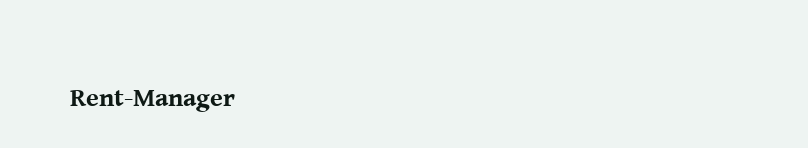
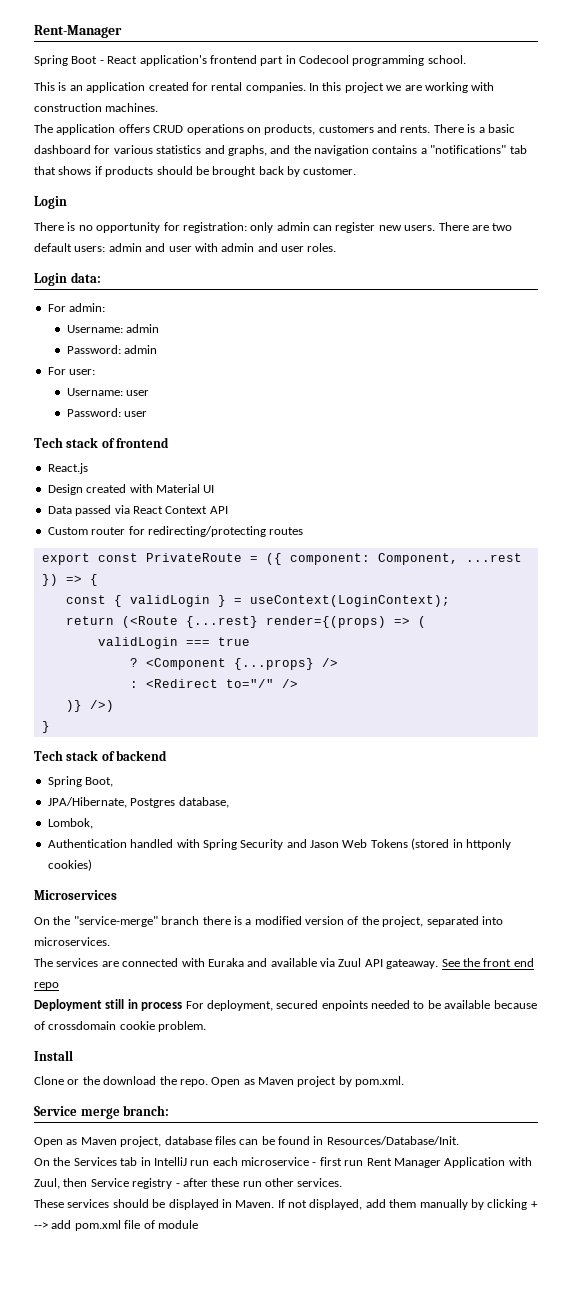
(235, 101) none -> [34,55,466,66] [34,82,495,93] [34,103,159,112] [34,124,515,135] [34,145,527,156] [34,166,357,177] [34,196,67,209] [34,222,513,233] [34,243,337,252] [34,272,101,286] [47,303,106,312] [66,324,160,333] [66,345,158,354] [47,367,96,375] [66,388,150,396] [66,408,148,417] [34,437,170,448] [47,463,88,474] [47,484,215,495] [47,505,228,516] [47,526,304,537] [41,553,522,565] [41,574,98,586] [65,595,450,607] [65,616,426,628] [97,637,250,649] [129,658,338,670] [129,679,298,688] [65,700,114,712] [41,721,50,733] [34,750,168,761] [47,776,114,787] [47,797,229,808] [47,818,93,829] [47,838,511,850] [47,859,92,871] [34,890,117,900] [34,916,503,927] [34,937,110,946] [34,958,534,969] [34,982,59,990] [34,999,537,1011] [34,1021,207,1032] [34,1050,73,1061] [34,1076,405,1087] [34,1105,170,1119] [34,1136,459,1147] [34,1157,532,1168] [34,1178,343,1189] [34,1199,538,1210] [34,1220,198,1231] // Spring Boot - React application's frontend part in Codecool programming school. // This is an application created for rental companies. In this project we are working with construction machines. // The application offers CRUD operations on products, customers and rents. There is a basic dashboard for various statistics and graphs, and the navigation contains a "notifications" tab that shows if products should be brought back by customer. // Login // There is no opportunity for registration: only admin can register new users. There are two default users: admin and user with admin and user roles. // Login data: // For admin: // Username: admin // Password: admin // For user: // Username: user // Password: user // Tech stack of frontend // React.js // Design created with Material UI // Data passed via React Context API // Custom router for redirecting/protecting routes // export const PrivateRoute = ({ component: Component, ...rest }) => { // const { validLogin } = useContext(LoginContext); // return (<Route {...rest} render={(props) => ( // validLogin === true // ? <Component {...props} /> // : <Redirect to="/" /> // )} />) // } // Tech stack of backend // Spring Boot, // JPA/Hibernate, Postgres database, // Lombok, // Authentication handled with Spring Security and Jason Web Tokens (stored in httponly cookies) // Microservices // On the "service-merge" branch there is a modified version of the project, separated into microservices. // The services are connected with Euraka and available via Zuul API gateaway. See the front end repo // Deployment still in process For deployment, secured enpoints needed to be available because of crossdomain cookie problem. // Install // Clone or the download the repo. Open as Maven project by pom.xml. // Service merge branch: // Open as Maven project, database files can be found in Resources/Database/Init. // On the Services tab in IntelliJ run each microservice - first run Rent Manager Application with Zuul, then Service registry - after these run other services. // These services should be displayed in Maven. If not displayed, add them manually by clicking + --> add pom.xml file of module

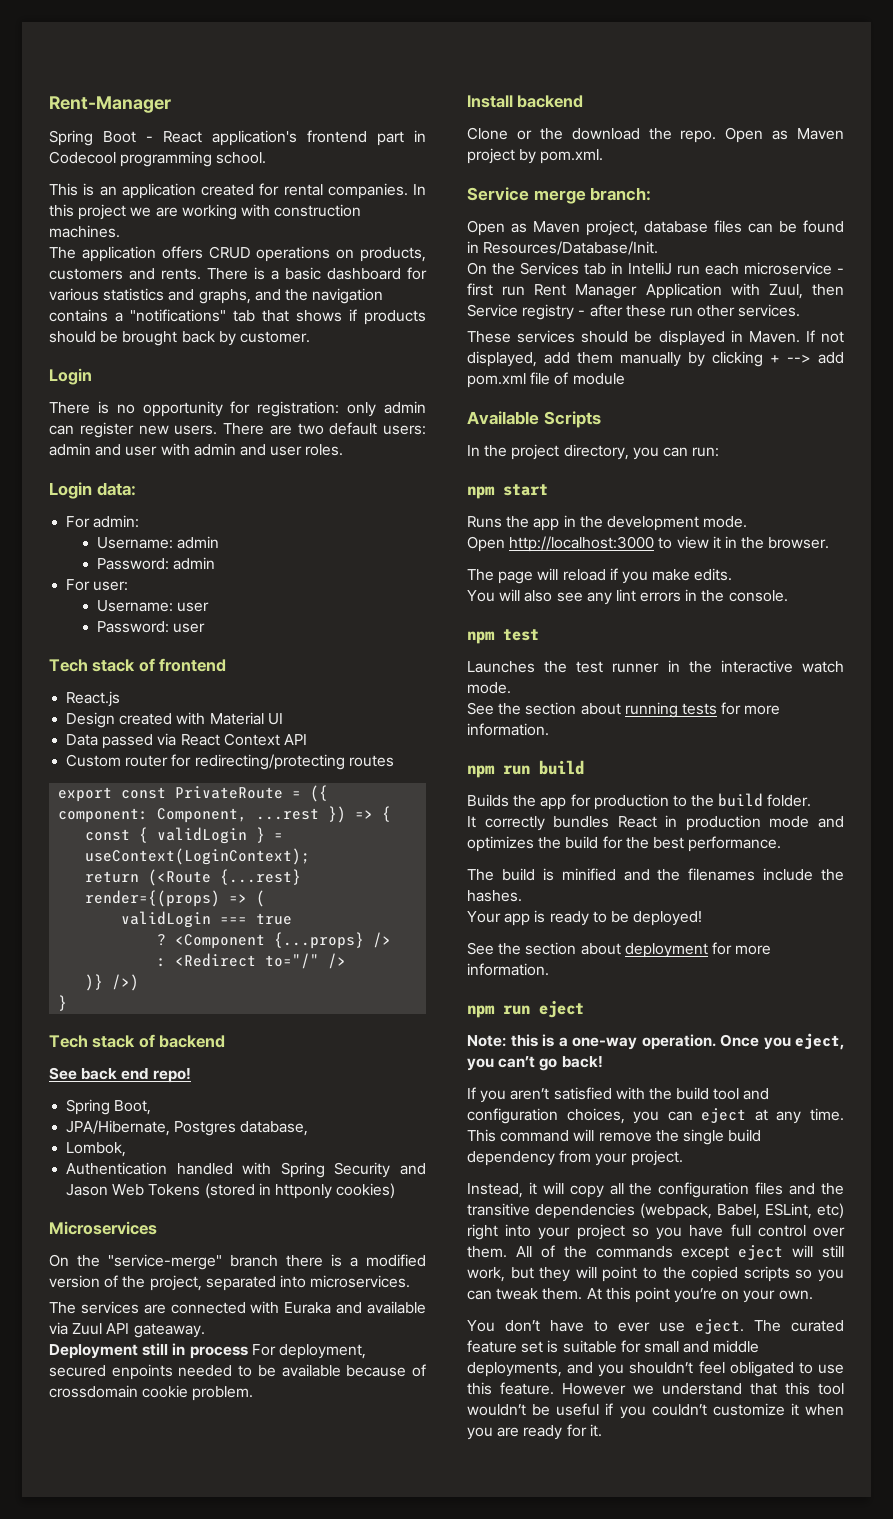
(168, 755) none -> [49,1067,191,1083] // See back end repo!
[441,958,534,967] [34,982,59,990] See the front end repo -> (205, 1330) none
(73, 1055) none -> [517,95,584,108] backend
(198, 1224) none -> [467,411,601,428] [467,444,720,460] [467,484,548,499] [467,515,748,531] [467,536,830,552] [467,568,733,584] [467,589,788,605] [467,629,539,644] [467,660,844,673] [467,682,511,694] [467,702,781,718] [467,723,549,736] [467,760,584,778] [467,793,812,810] [467,815,844,831] [467,836,782,852] [467,868,844,881] [467,890,522,902] [467,910,703,926] [467,942,772,958] [467,963,549,976] [467,1000,584,1018] [467,1033,844,1050] [467,1056,603,1071] [467,1087,770,1103] [467,1108,844,1124] [467,1129,762,1145] [467,1150,683,1166] [467,1182,844,1198] [467,1203,844,1219] [467,1224,845,1240] [467,1245,844,1261] [467,1266,844,1282] [467,1287,813,1303] [467,1319,844,1334] [467,1340,760,1353] [467,1361,844,1377] [467,1382,844,1395] [467,1403,844,1419] [467,1424,602,1440] // Available Scripts // In the project directory, you can run: // npm start // Runs the app in the development mode. // Open http://localhost:3000 to view it in the browser. // The page will reload if you make edits. // You will also see any lint errors in the console. // npm test // Launches the test runner in the interactive watch mode. // See the section about running tests for more information. // npm run build // Builds the app for production to the build folder. // It correctly bundles React in production mode and optimizes the build for the best performance. // The build is minified and the filenames include the hashes. // Your app is ready to be deployed! // See the section about deployment for more information. // npm run eject // Note: this is a one-way operation. Once you eject, you can’t go back! // If you aren’t satisfied with the build tool and configuration choices, you can eject at any time. This command will remove the single build dependency from your project. // Instead, it will copy all the configuration files and the transitive dependencies (webpack, Babel, ESLint, etc) right into your project so you have full control over them. All of the commands except eject will still work, but they will point to the copied scripts so you can tweak them. At this point you’re on your own. // You don’t have to ever use eject. The curated feature set is suitable for small and middle deployments, and you shouldn’t feel obligated to use this feature. However we understand that this tool wouldn’t be useful if you couldn’t customize it when you are ready for it.

